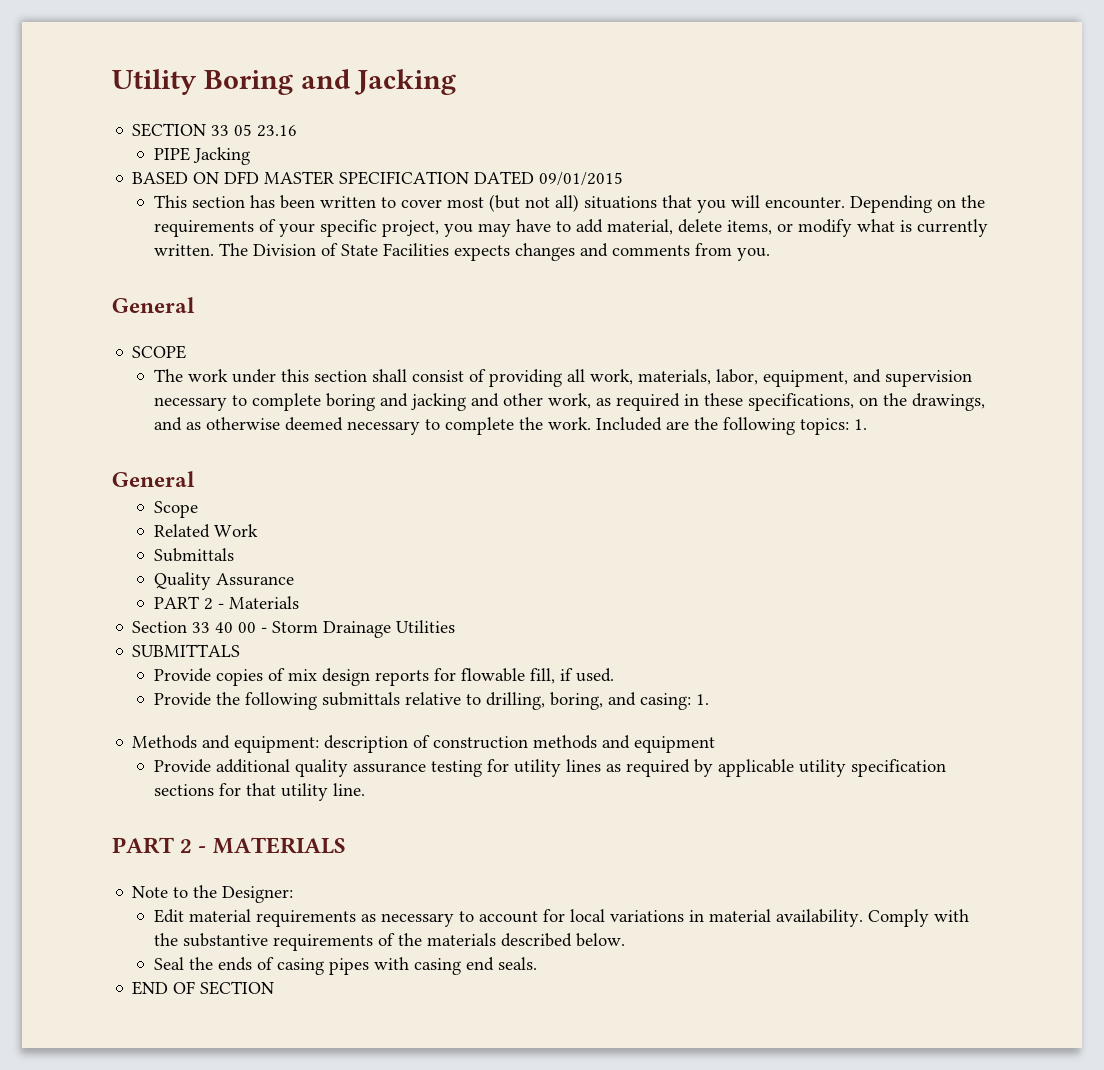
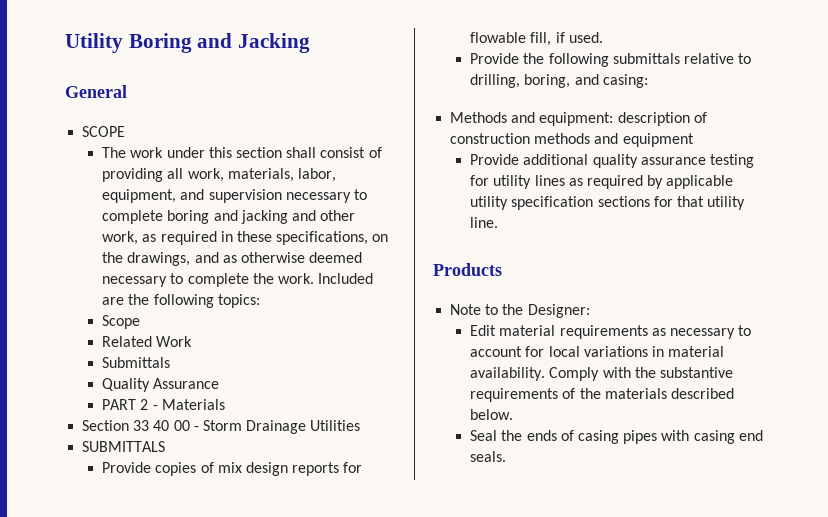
[132,123,298,137] [153,147,250,165] [132,171,624,186] [153,194,985,213] [153,219,988,237] [153,243,770,261] // SECTION 33 05 23.16 // PIPE Jacking // BASED ON DFD MASTER SPECIFICATION DATED 09/01/2015 // This section has been written to cover most (but not all) situations that you will encounter. Depending on the requirements of your specific project, you may have to add material, delete items, or modify what is currently written. The Division of State Facilities expects changes and comments from you. -> (311, 43) none
[853,419,867,430] [112,471,195,487] 1. // General -> (260, 301) none
[695,694,709,705] 1. -> (648, 81) none
[112,837,346,854] PART 2 - MATERIALS -> [433,263,502,276] Products
[132,981,275,995] // END OF SECTION -> (507, 456) none

